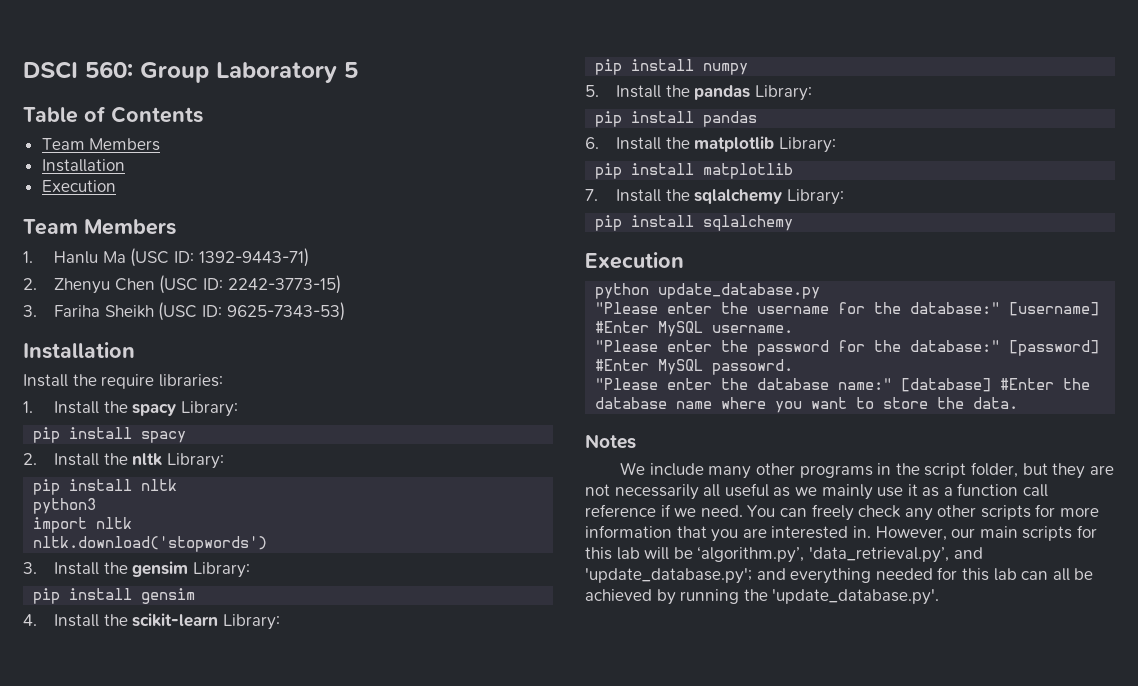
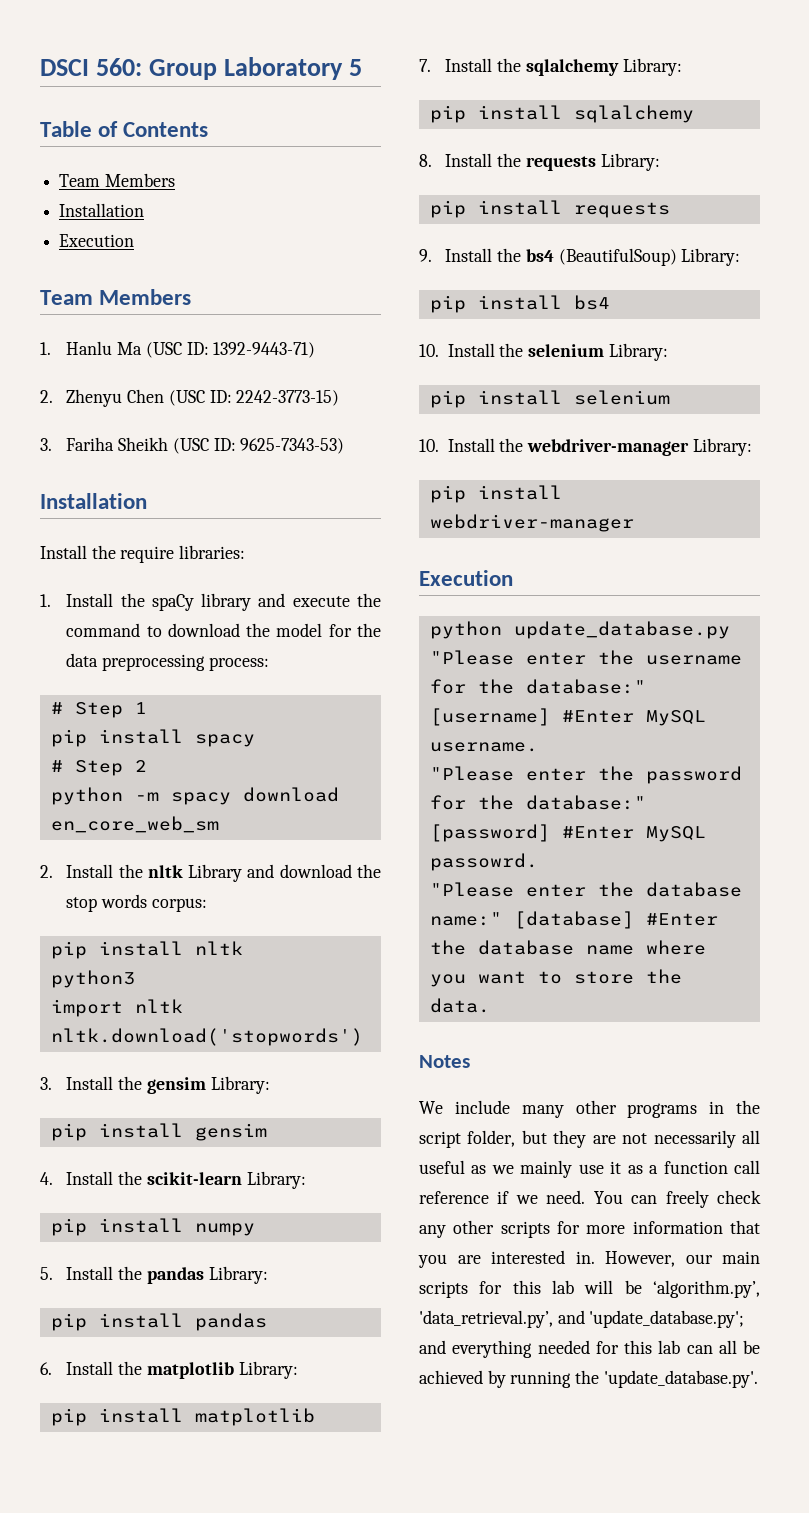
[132,401,239,417] [33,427,187,443] [23,453,225,469] spacy Library: // pip install spacy // 2. Install the nltk Library: -> [151,593,381,611] [66,623,381,637] [66,653,269,671] [50,702,147,718] [50,729,255,747] [50,760,147,776] [50,787,339,805] [50,816,219,833] [40,864,381,882] [66,894,207,912] spaCy library and execute the command to download the model for the data preprocessing process: // # Step 1 // pip install spacy // # Step 2 // python -m spacy download en_core_web_sm // 2. Install the nltk Library and download the stop words corpus:
(794, 223) none -> [419,153,660,171] [429,200,670,218] [419,248,741,266] [429,295,610,313] [419,343,668,361] [429,390,670,408] [419,438,752,456] [429,485,562,503] [429,514,634,532] // 8. Install the requests Library: // pip install requests // 9. Install the bs4 (BeautifulSoup) Library: // pip install bs4 // 10. Install the selenium Library: // pip install selenium // 10. Install the webdriver-manager Library: // pip install webdriver-manager

